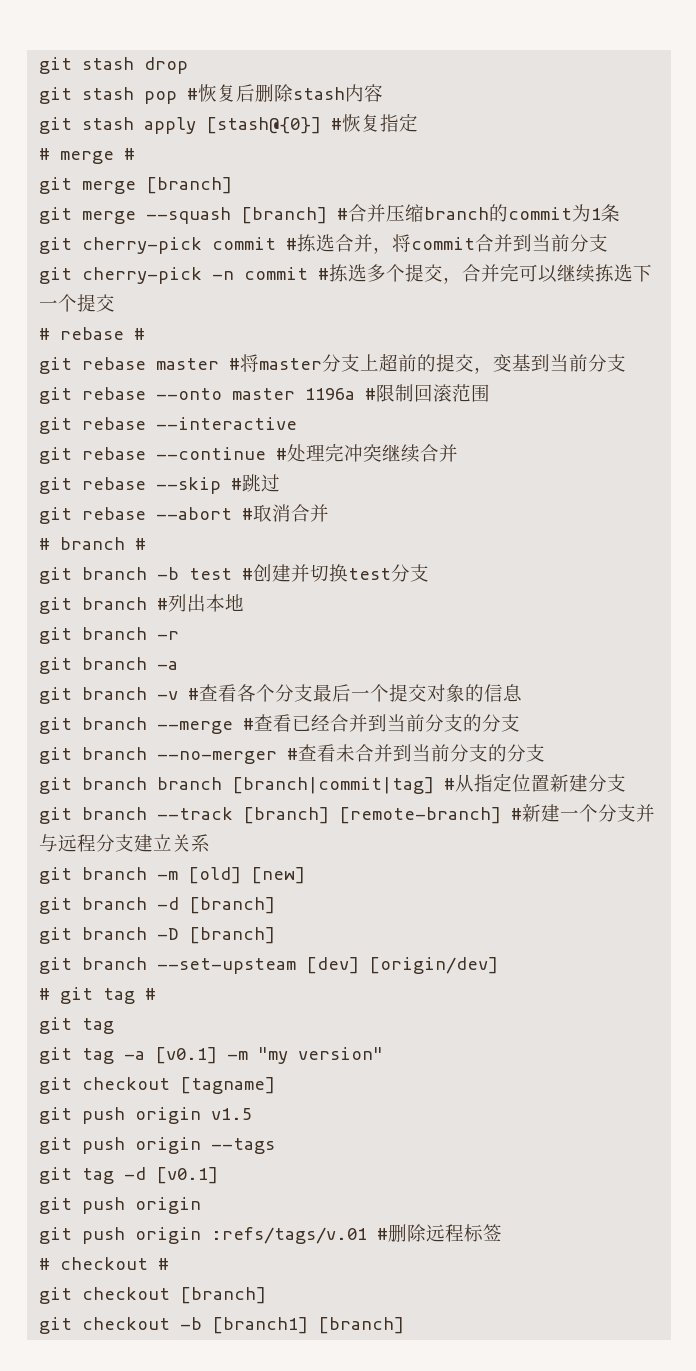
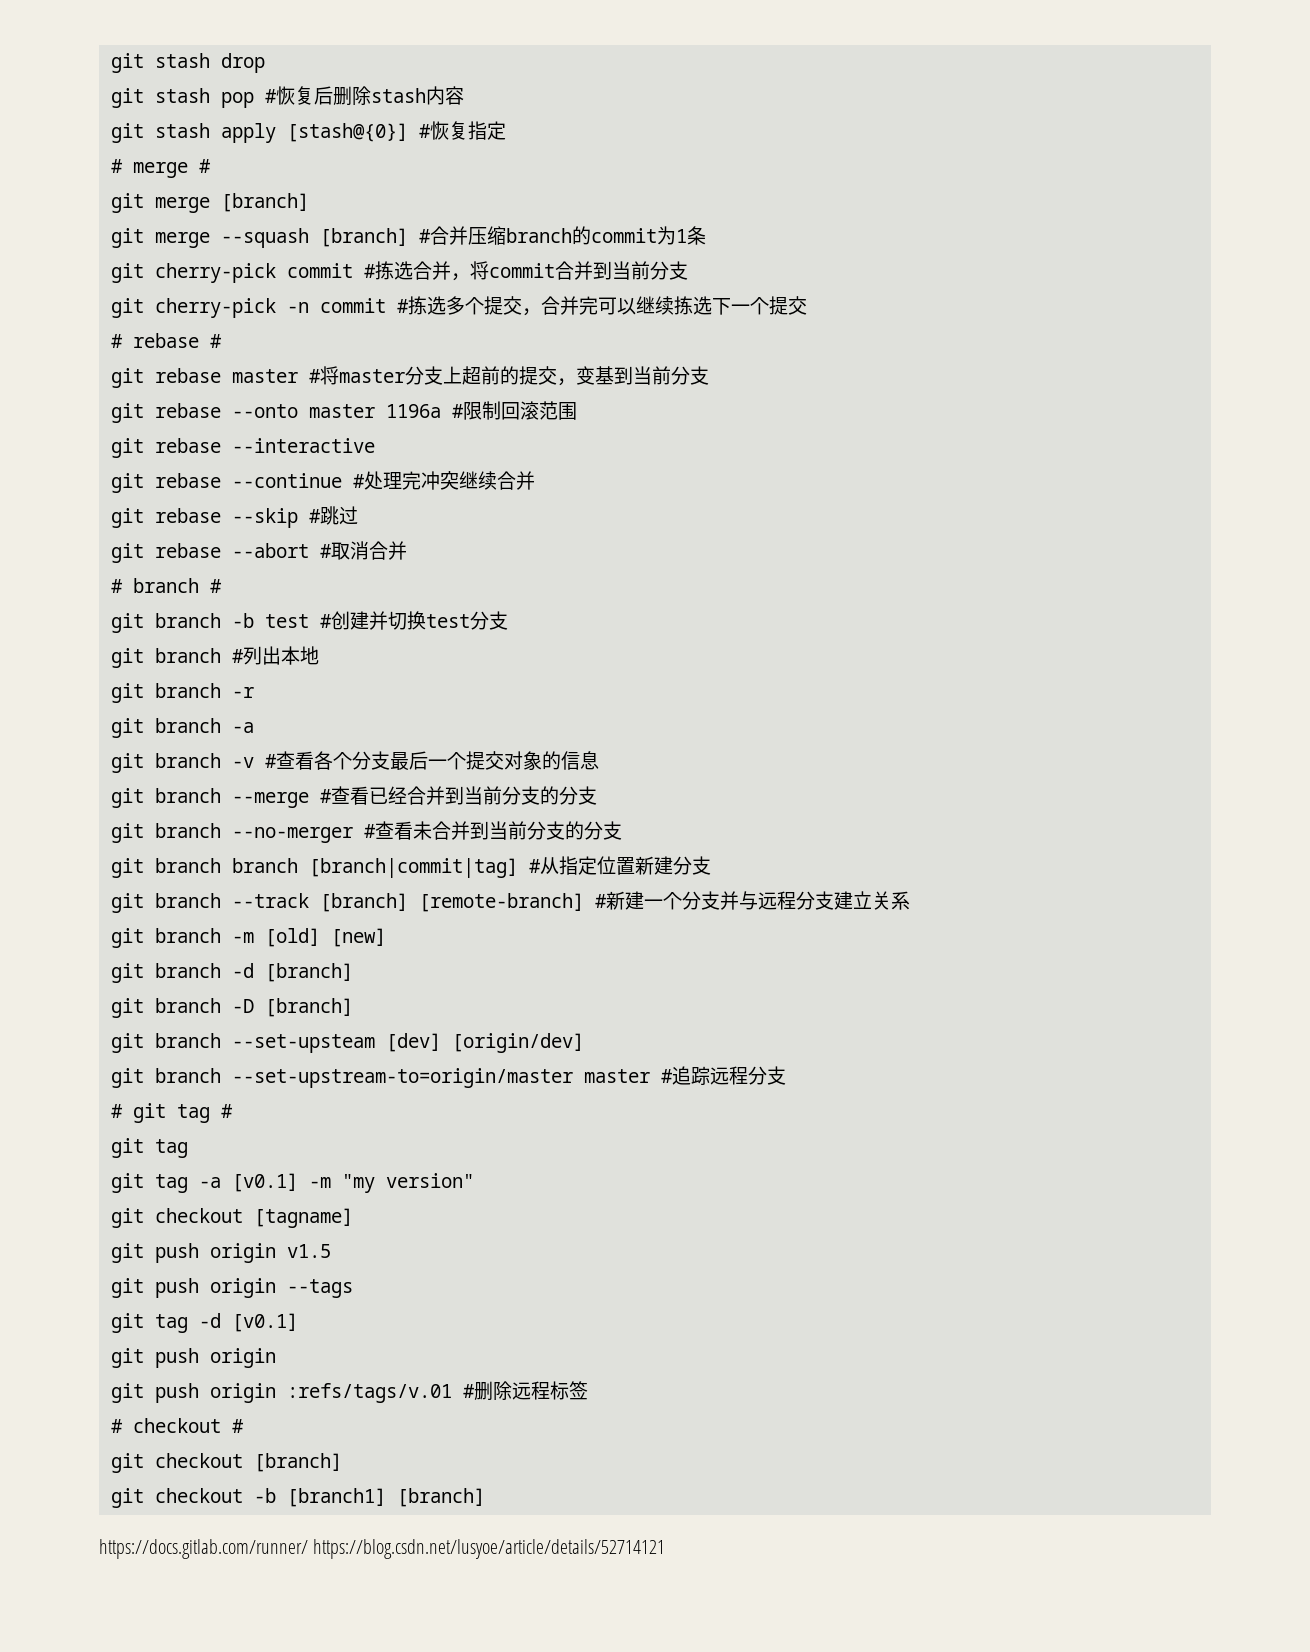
(498, 965) none -> [110,1066,786,1088] // git branch --set-upstream-to=origin/master master #追踪远程分支
(404, 1325) none -> [99,1539,666,1559] // https://docs.gitlab.com/runner/ https://blog.csdn.net/lusyoe/article/details/52714121

